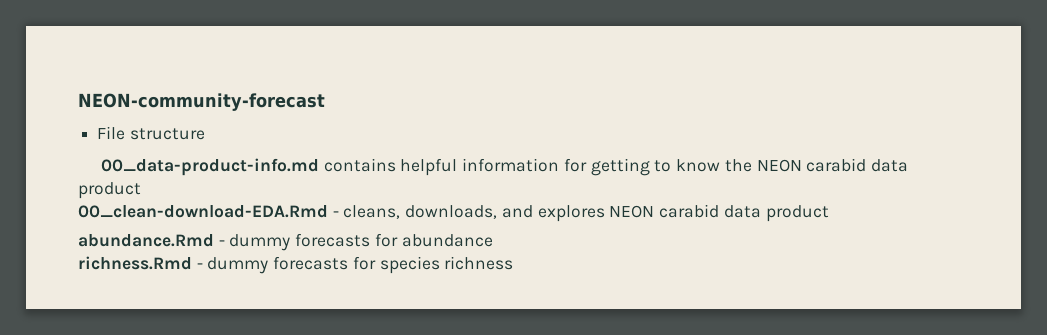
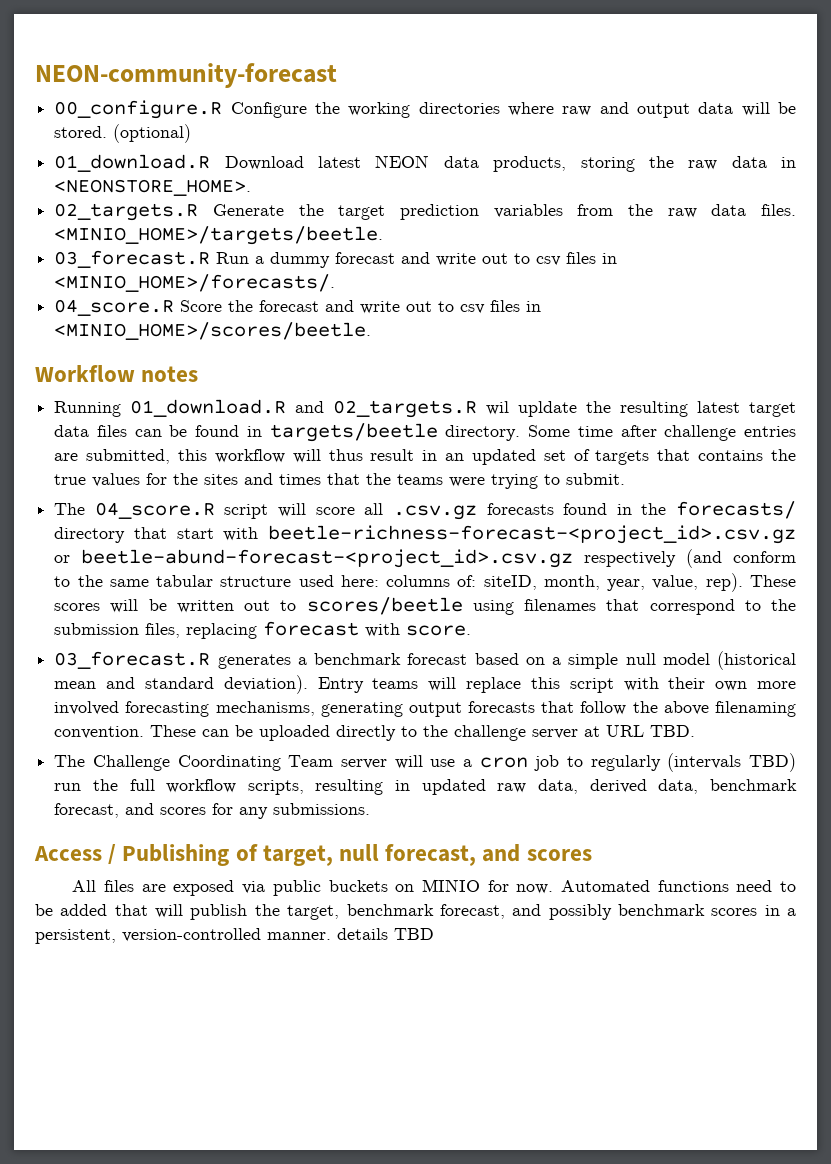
[97,126,205,140] [100,158,908,176] [78,182,141,199] [78,204,829,222] [78,233,493,251] [78,256,514,274] File structure // 00_data-product-info.md contains helpful information for getting to know the NEON carabid data product // 00_clean-download-EDA.Rmd - cleans, downloads, and explores NEON carabid data product // abundance.Rmd - dummy forecasts for abundance // richness.Rmd - dummy forecasts for species richness -> [54,100,797,119] [54,124,192,143] [54,154,796,172] [54,179,252,196] [54,203,796,221] [54,226,384,245] [54,250,618,268] [54,274,336,292] [54,299,542,316] [54,322,372,340] [35,365,199,382] [54,399,796,418] [54,423,796,442] [54,449,797,465] [54,473,626,489] [54,501,797,520] [54,525,796,544] [54,549,796,568] [54,573,796,592] [54,597,796,615] [54,621,472,639] [54,651,796,670] [54,675,797,694] [54,701,796,717] [54,725,696,741] [54,753,796,772] [54,779,798,795] [54,803,371,819] [34,844,592,866] [72,879,797,896] [35,904,797,920] [35,928,434,944] 00_configure.R Configure the working directories where raw and output data will be stored. (optional) // 01_download.R Download latest NEON data products, storing the raw data in <NEONSTORE_HOME>. // 02_targets.R Generate the target prediction variables from the raw data files. <MINIO_HOME>/targets/beetle. // 03_forecast.R Run a dummy forecast and write out to csv files in <MINIO_HOME>/forecasts/. // 04_score.R Score the forecast and write out to csv files in <MINIO_HOME>/scores/beetle. // Workflow notes // Running 01_download.R and 02_targets.R wil upldate the resulting latest target data files can be found in targets/beetle directory. Some time after challenge entries are submitted, this workflow will thus result in an updated set of targets that contains the true values for the sites and times that the teams were trying to submit. // The 04_score.R script will score all .csv.gz forecasts found in the forecasts/ directory that start with beetle-richness-forecast-<project_id>.csv.gz or beetle-abund-forecast-<project_id>.csv.gz respectively (and conform to the same tabular structure used here: columns of: siteID, month, year, value, rep). These scores will be written out to scores/beetle using filenames that correspond to the submission files, replacing forecast with score. // 03_forecast.R generates a benchmark forecast based on a simple null model (historical mean and standard deviation). Entry teams will replace this script with their own more involved forecasting mechanisms, generating output forecasts that follow the above filenaming convention. These can be uploaded directly to the challenge server at URL TBD. // The Challenge Coordinating Team server will use a cron job to regularly (intervals TBD) run the full workflow scripts, resulting in updated raw data, derived data, benchmark forecast, and scores for any submissions. // Access / Publishing of target, null forecast, and scores // All files are exposed via public buckets on MINIO for now. Automated functions need to be added that will publish the target, benchmark forecast, and possibly benchmark scores in a persistent, version-controlled manner. details TBD

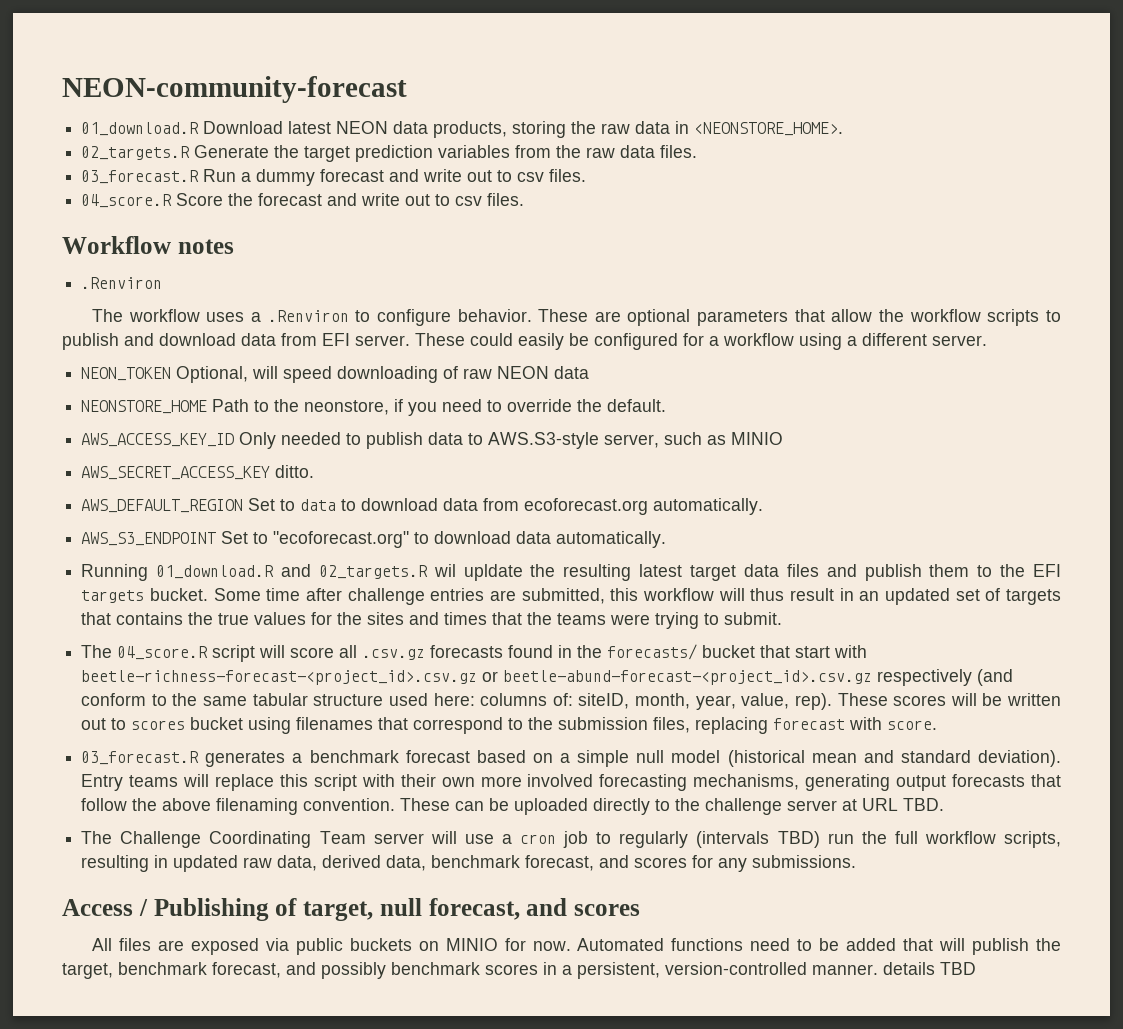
[54,100,797,119] [54,124,192,143] // 00_configure.R Configure the working directories where raw and output data will be stored. (optional) -> (407, 89) none
[54,226,384,245] <MINIO_HOME>/targets/beetle. -> (698, 151) none
[566,252,618,264] [54,274,336,292] files in <MINIO_HOME>/forecasts/. -> [549,169,587,182] files.
[490,300,542,312] [54,322,372,340] files in <MINIO_HOME>/scores/beetle. -> [487,193,525,206] files.
(199, 374) none -> [81,277,163,289] [91,309,1062,326] [62,333,987,350] [81,366,590,383] [81,399,667,416] [81,432,784,449] [81,465,315,480] [81,498,764,515] [81,531,667,548] // .Renviron // The workflow uses a .Renviron to configure behavior. These are optional parameters that allow the workflow scripts to publish and download data from EFI server. These could easily be configured for a workflow using a different server. // NEON_TOKEN Optional, will speed downloading of raw NEON data // NEONSTORE_HOME Path to the neonstore, if you need to override the default. // AWS_ACCESS_KEY_ID Only needed to publish data to AWS.S3-style server, such as MINIO // AWS_SECRET_ACCESS_KEY ditto. // AWS_DEFAULT_REGION Set to data to download data from ecoforecast.org automatically. // AWS_S3_ENDPOINT Set to "ecoforecast.org" to download data automatically.
[134,423,521,442] can be found in targets/beetle directory. -> [826,564,1061,581] [81,588,208,603] and publish them to the EFI targets bucket.
[54,527,126,543] directory -> [702,645,756,658] bucket
[306,597,463,615] scores/beetle -> [131,717,244,730] scores bucket

